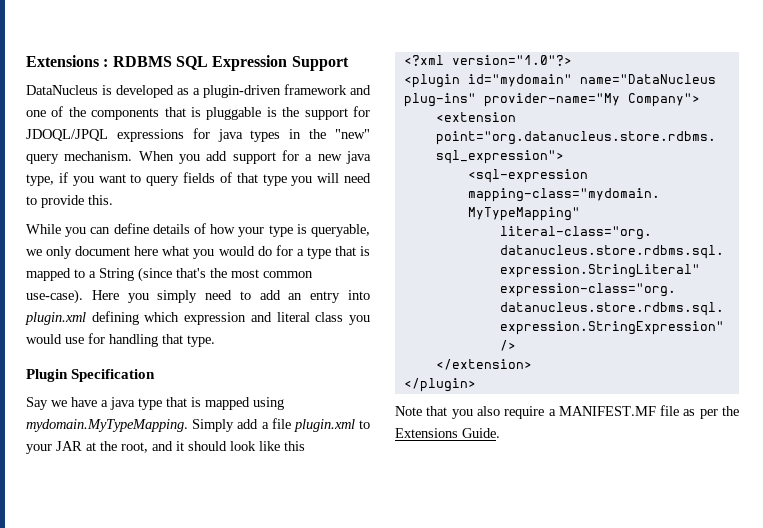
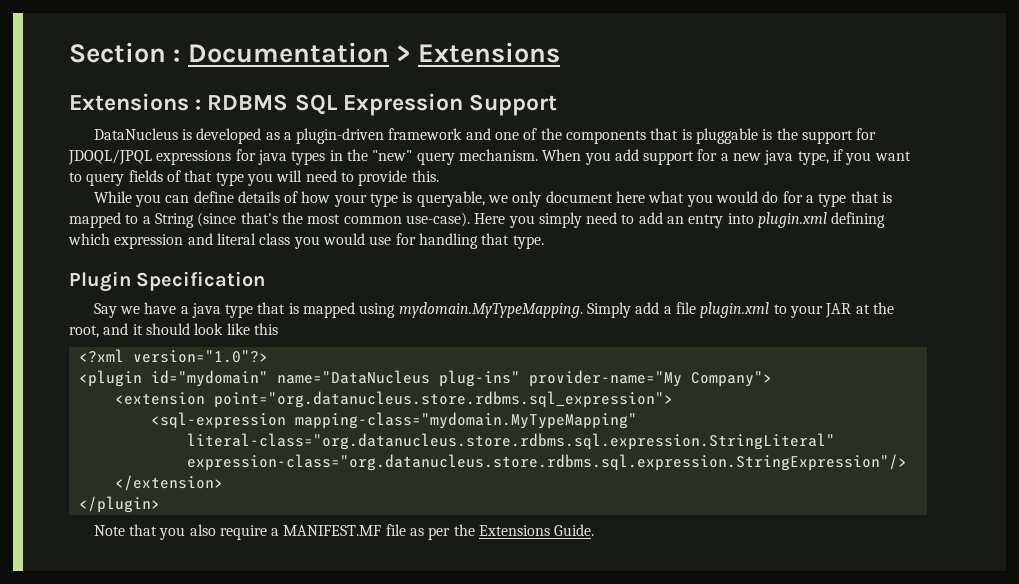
(26, 61) none -> [69,42,561,63] Section : Documentation > Extensions //

